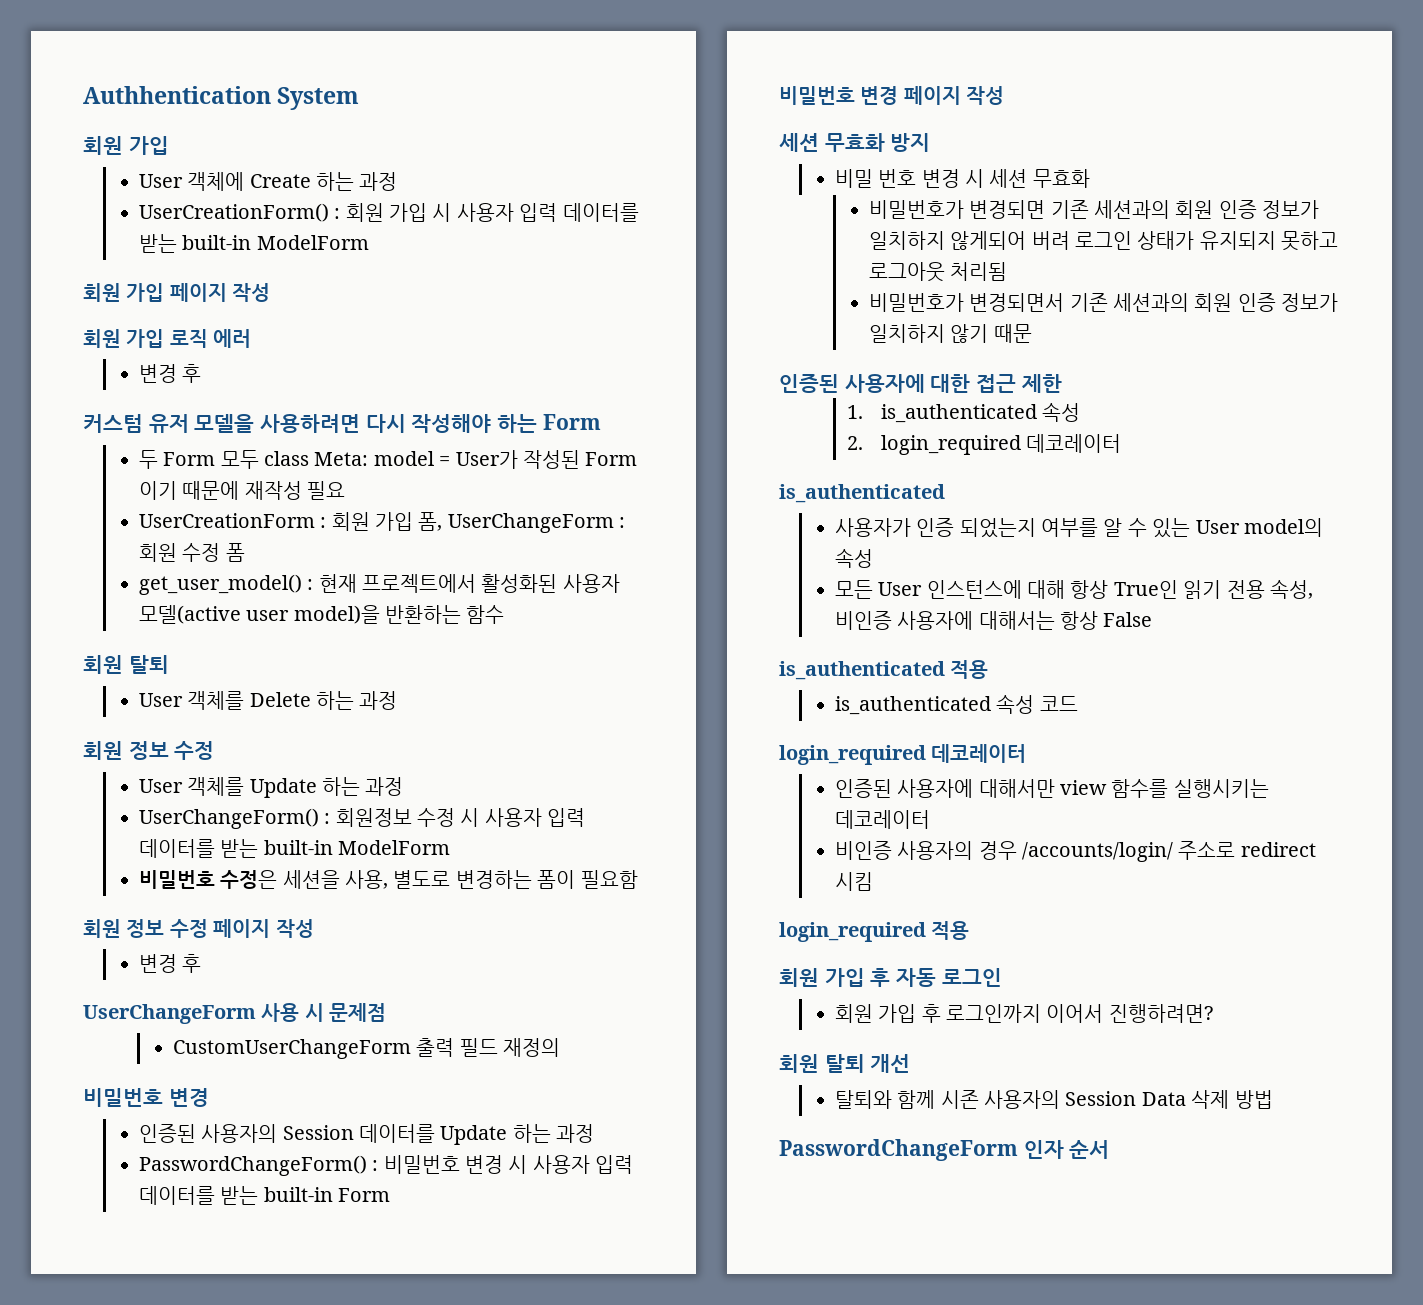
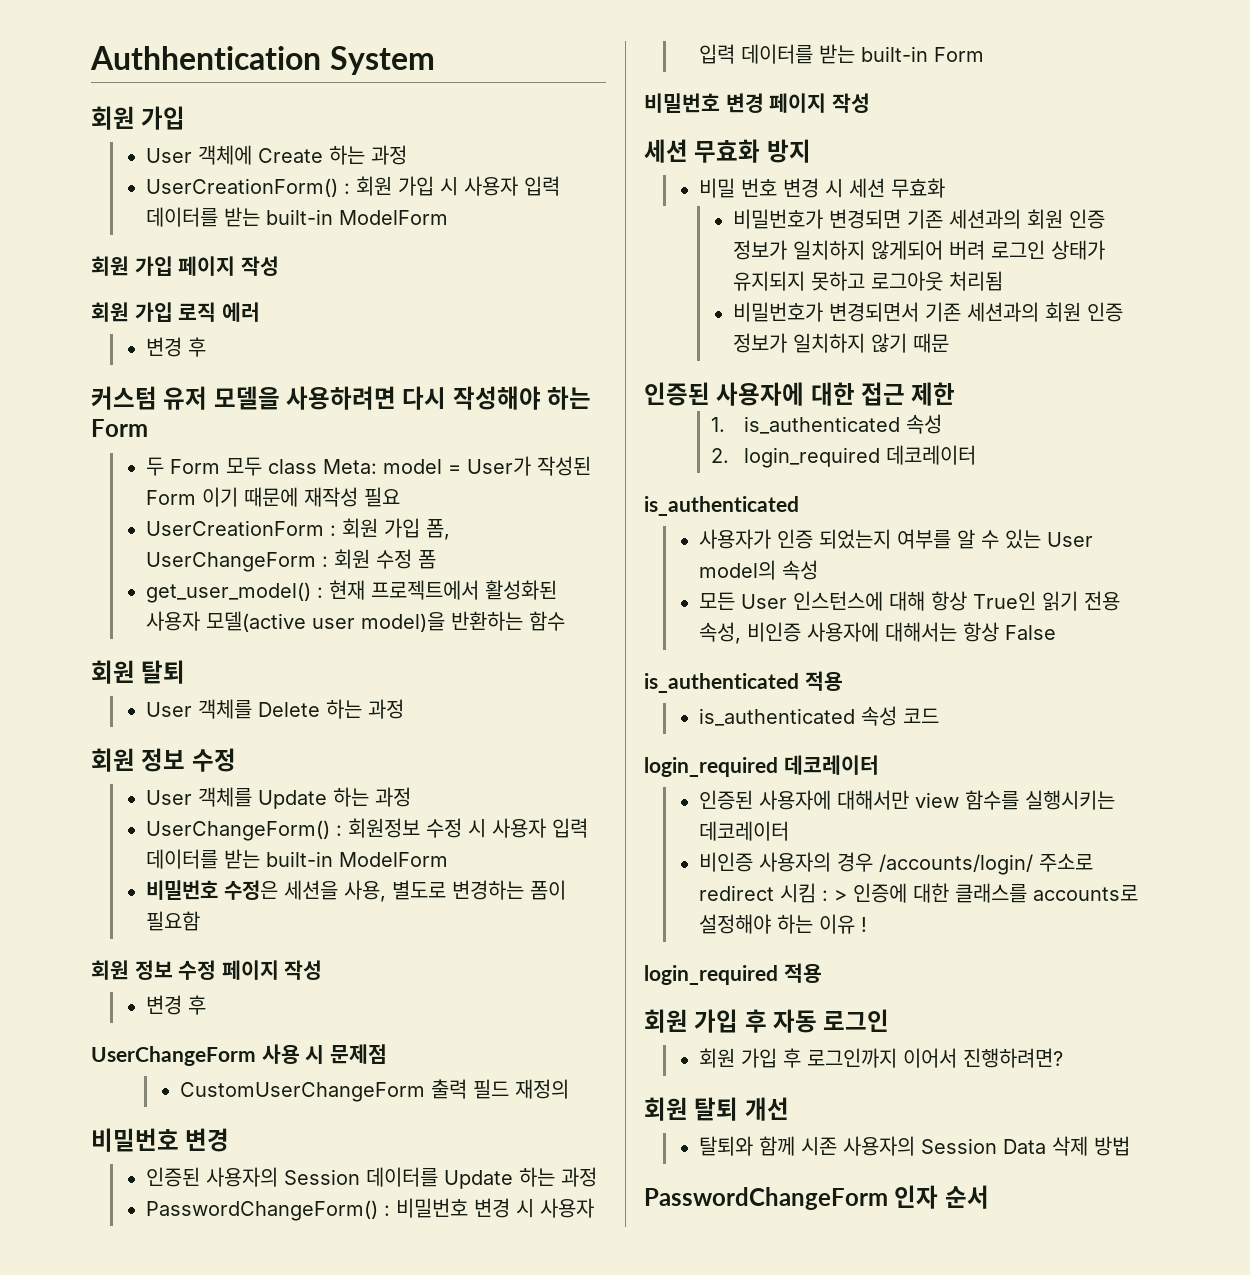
(873, 881) none -> [822,883,1139,903] [699,914,868,934] : > 인증에 대한 클래스를 accounts로 설정해야 하는 이유 !

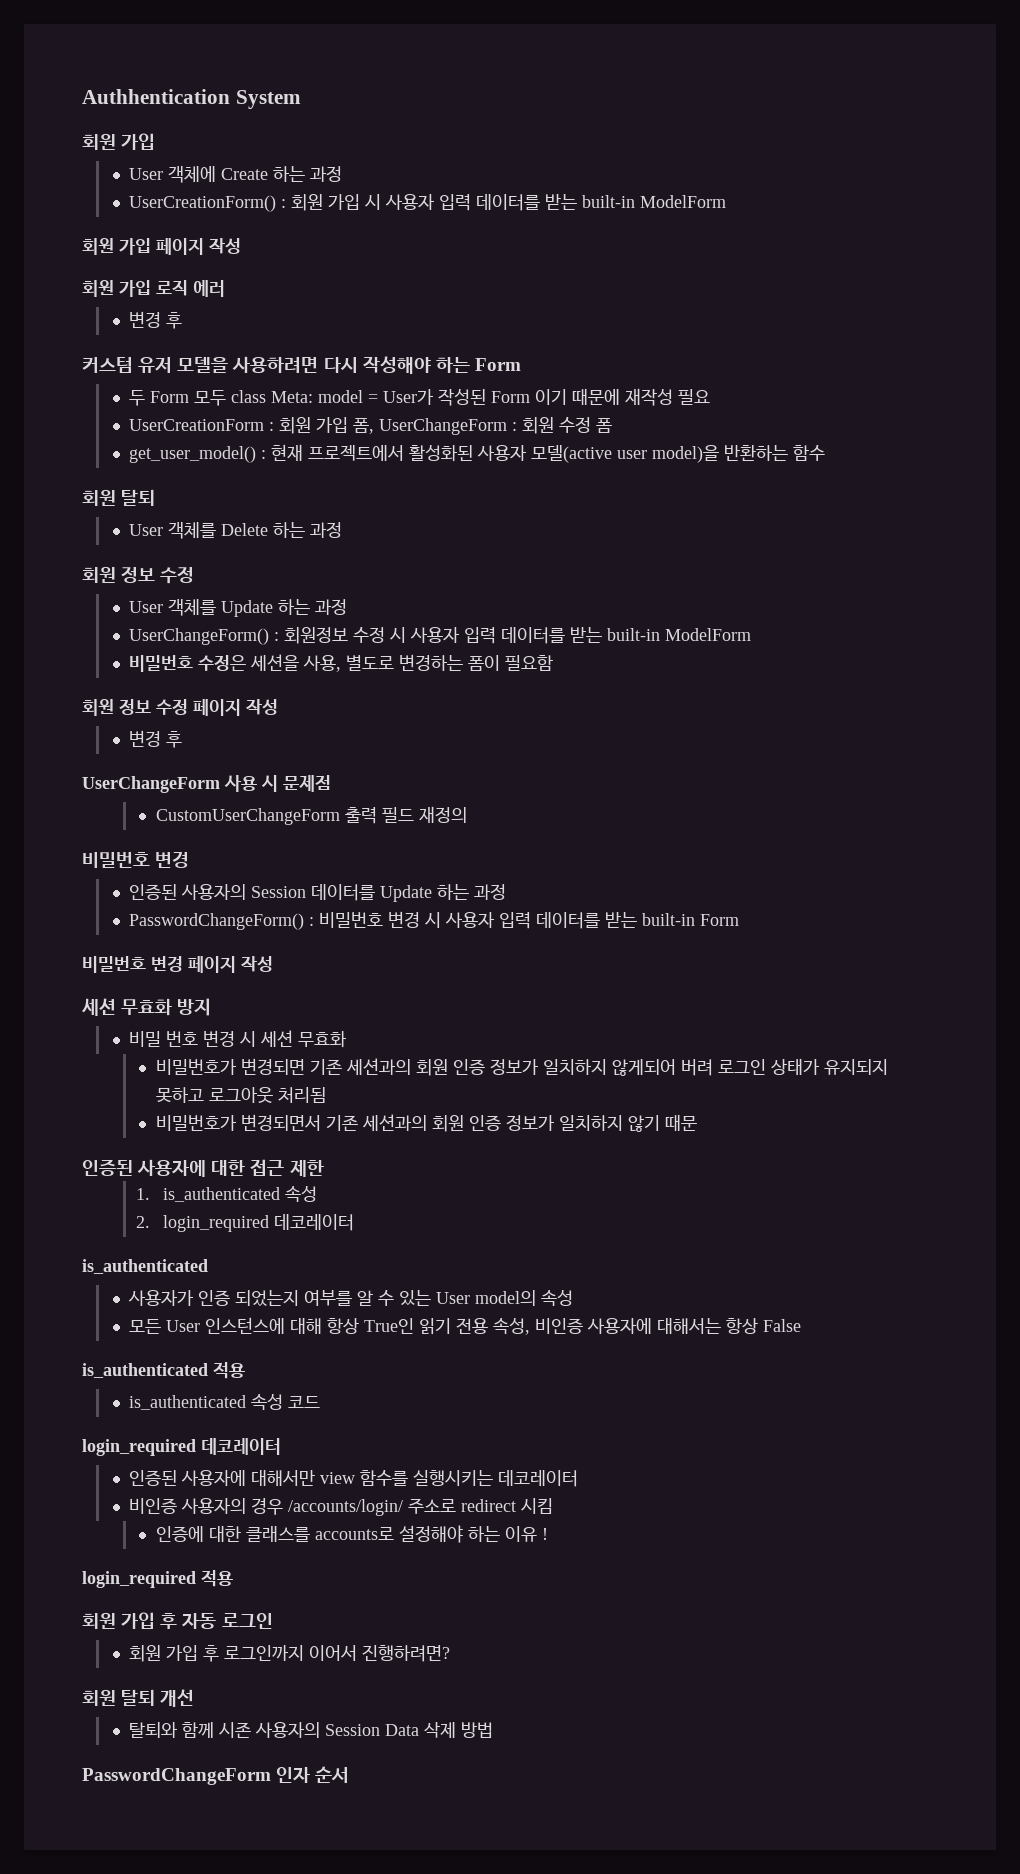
[822,890,848,901] : > -> (553, 1506) //

